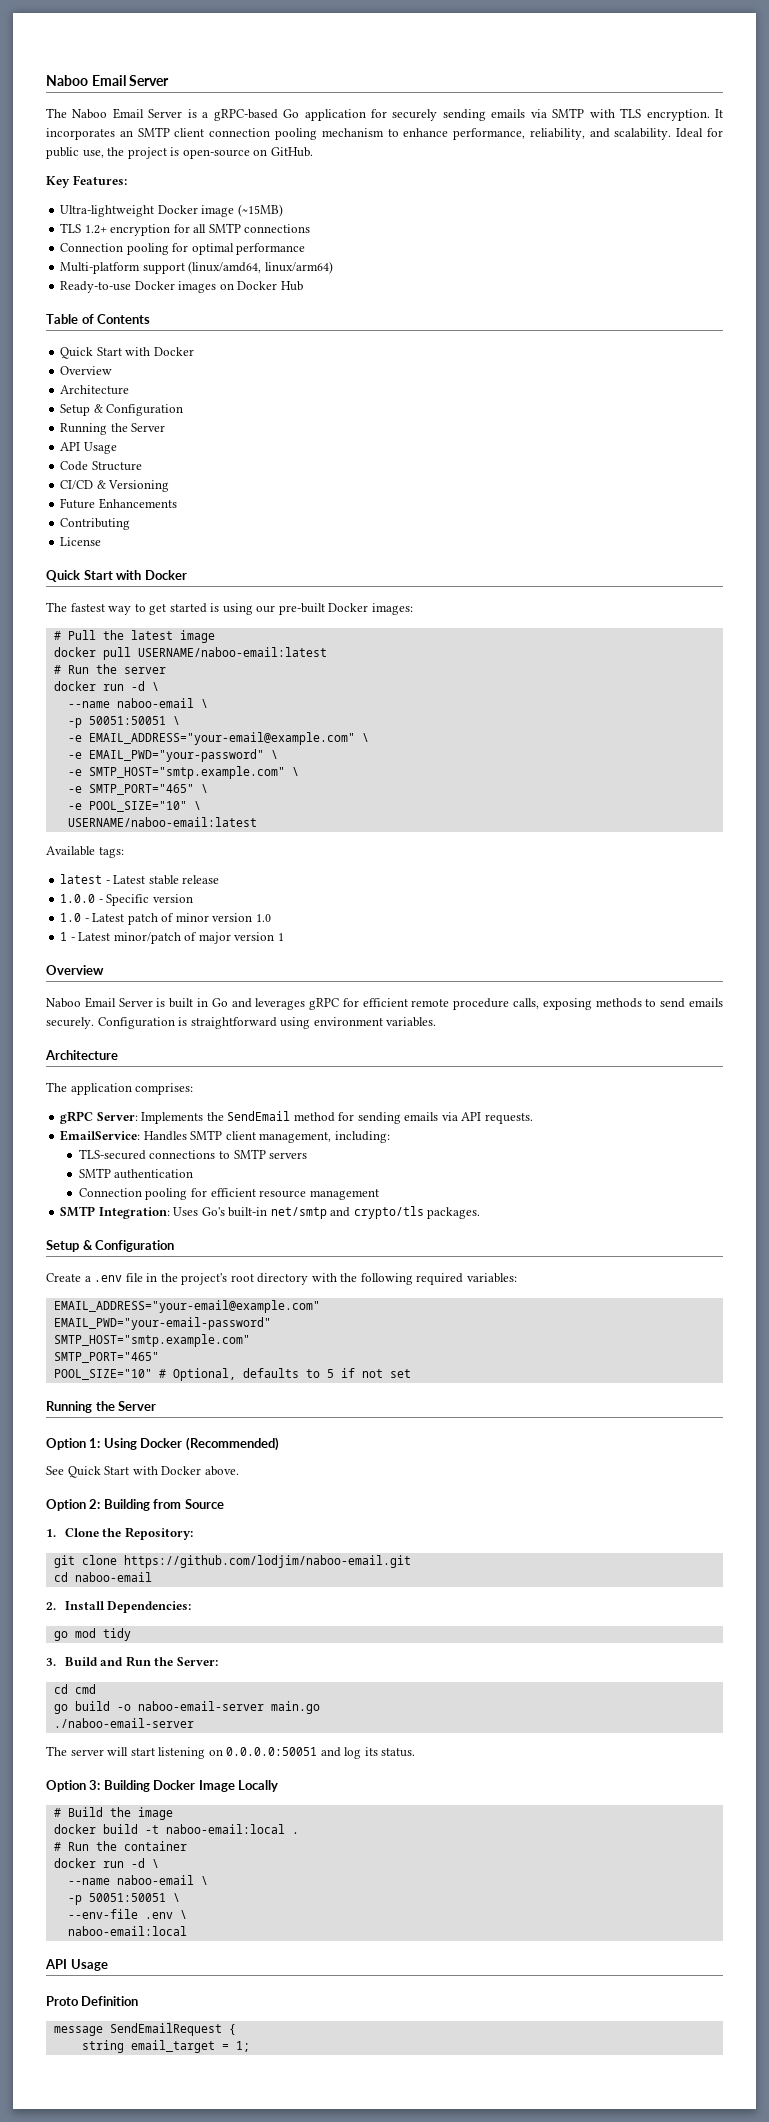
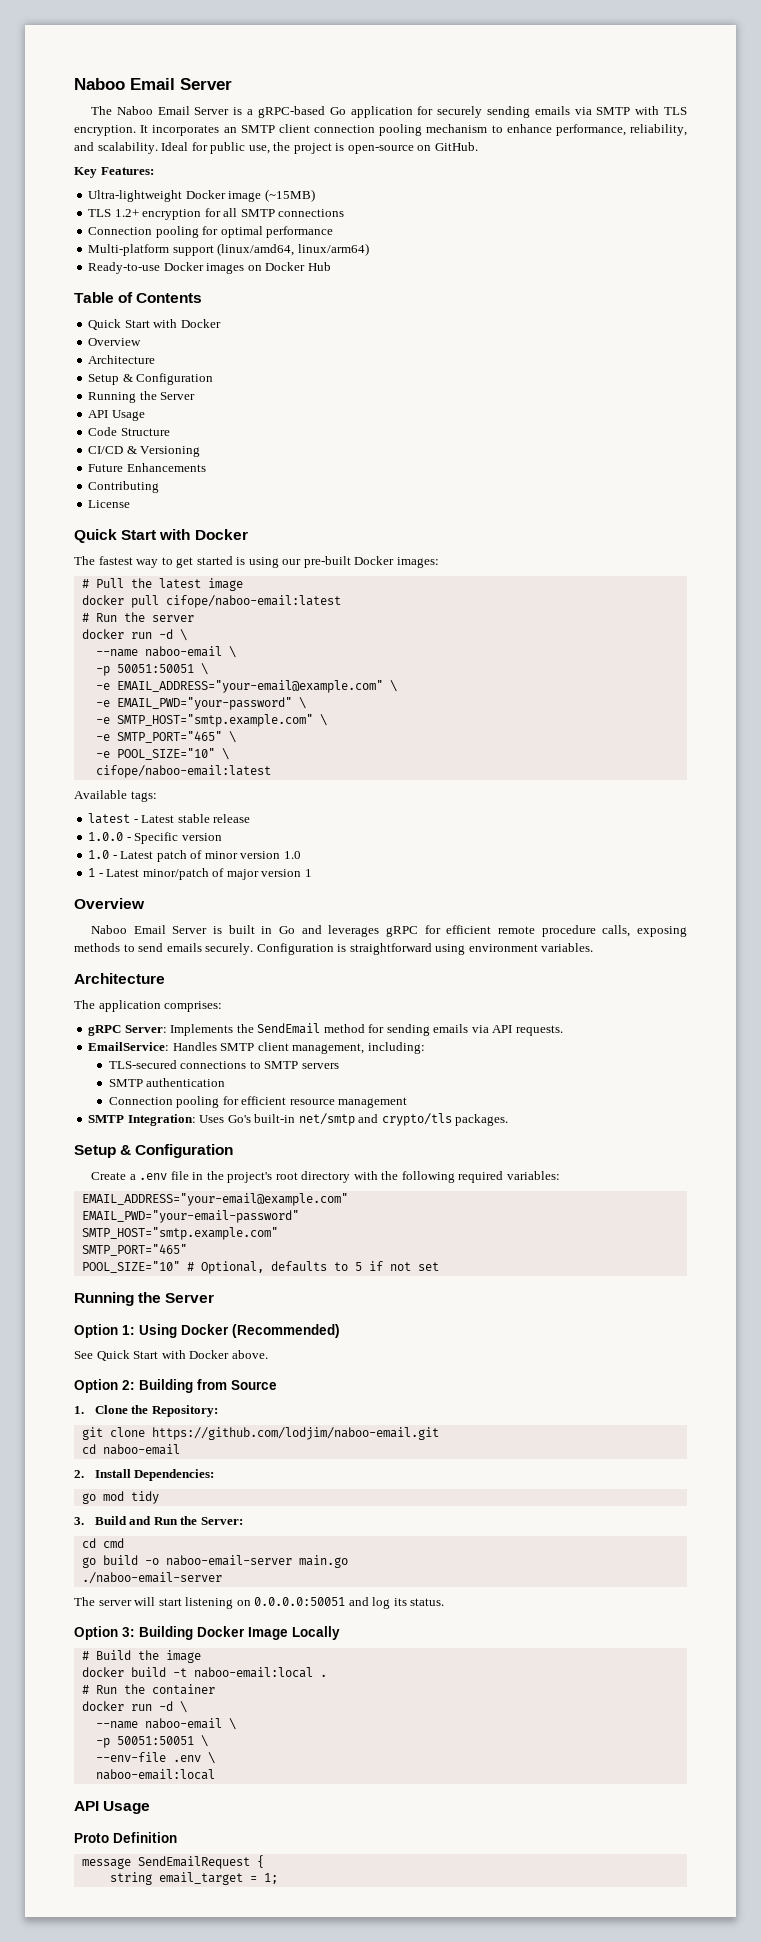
[137,647,327,657] USERNAME/naboo-email:latest -> [165,595,341,608] cifope/naboo-email:latest
[67,817,257,827] USERNAME/naboo-email:latest -> [95,765,271,778] cifope/naboo-email:latest

